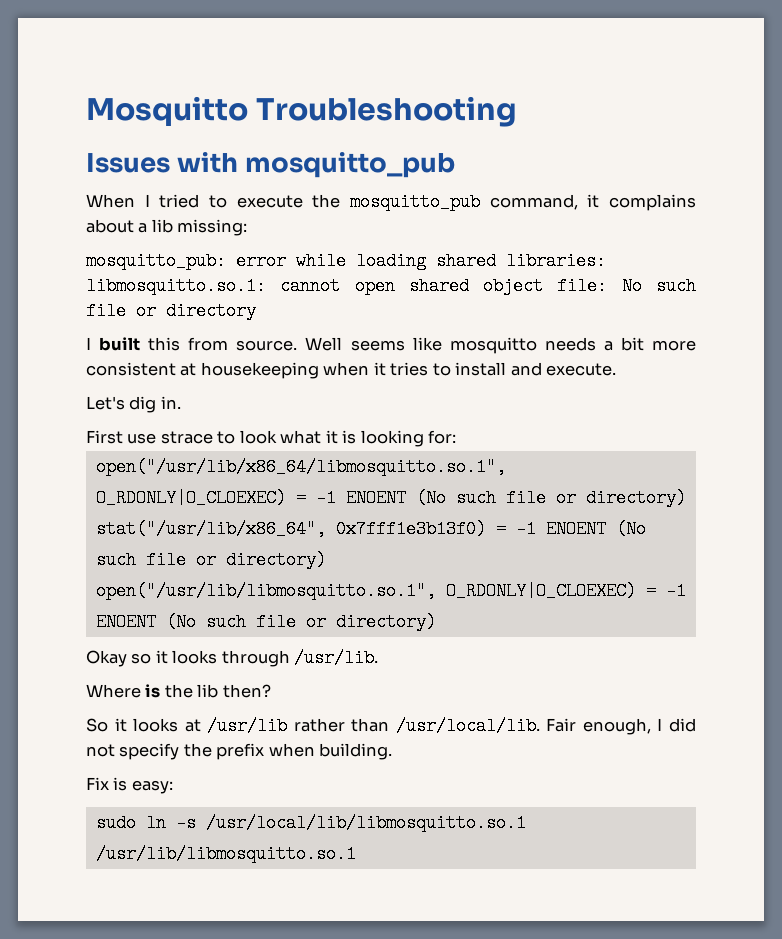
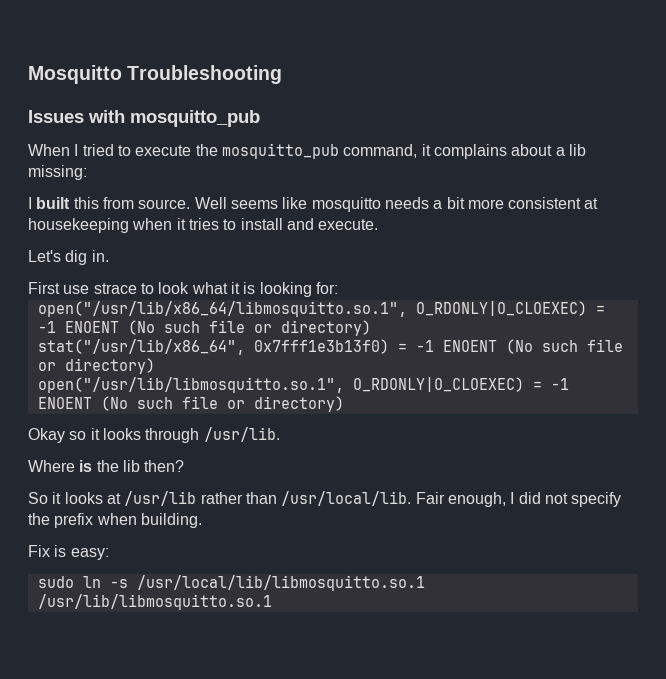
[86,252,606,270] [86,277,696,295] [86,302,256,320] // mosquitto_pub: error while loading shared libraries: libmosquitto.so.1: cannot open shared object file: No such file or directory -> (87, 172) none

